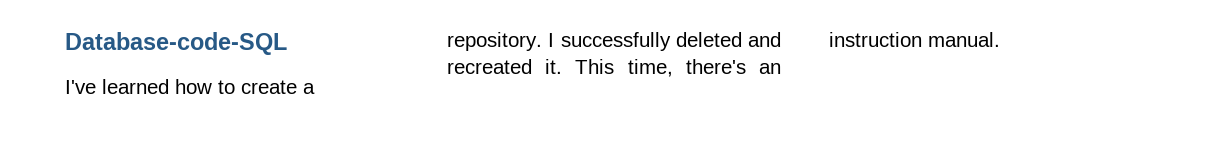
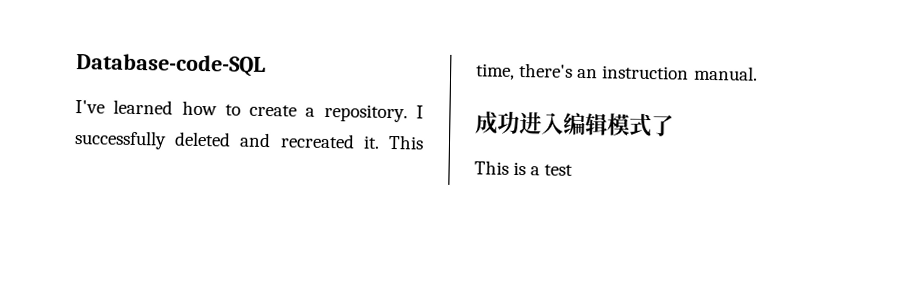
(1000, 39) none -> [475,111,674,138] [474,160,574,176] // 成功进入编辑模式了 // This is a test

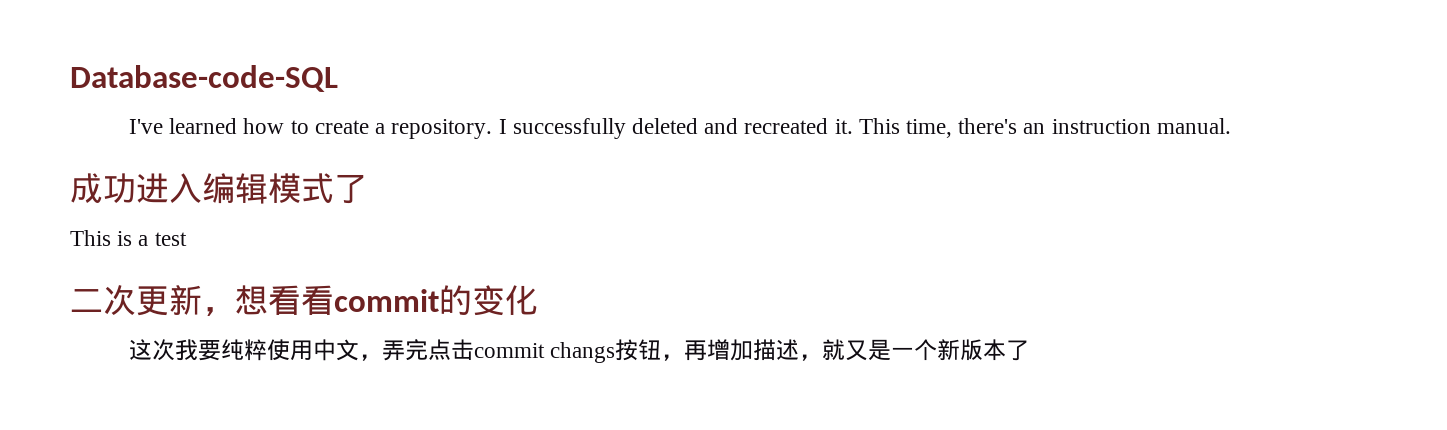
(574, 170) none -> [70,285,538,316] [129,339,1030,363] // 二次更新，想看看commit的变化 // 这次我要纯粹使用中文，弄完点击commit changs按钮，再增加描述，就又是一个新版本了

